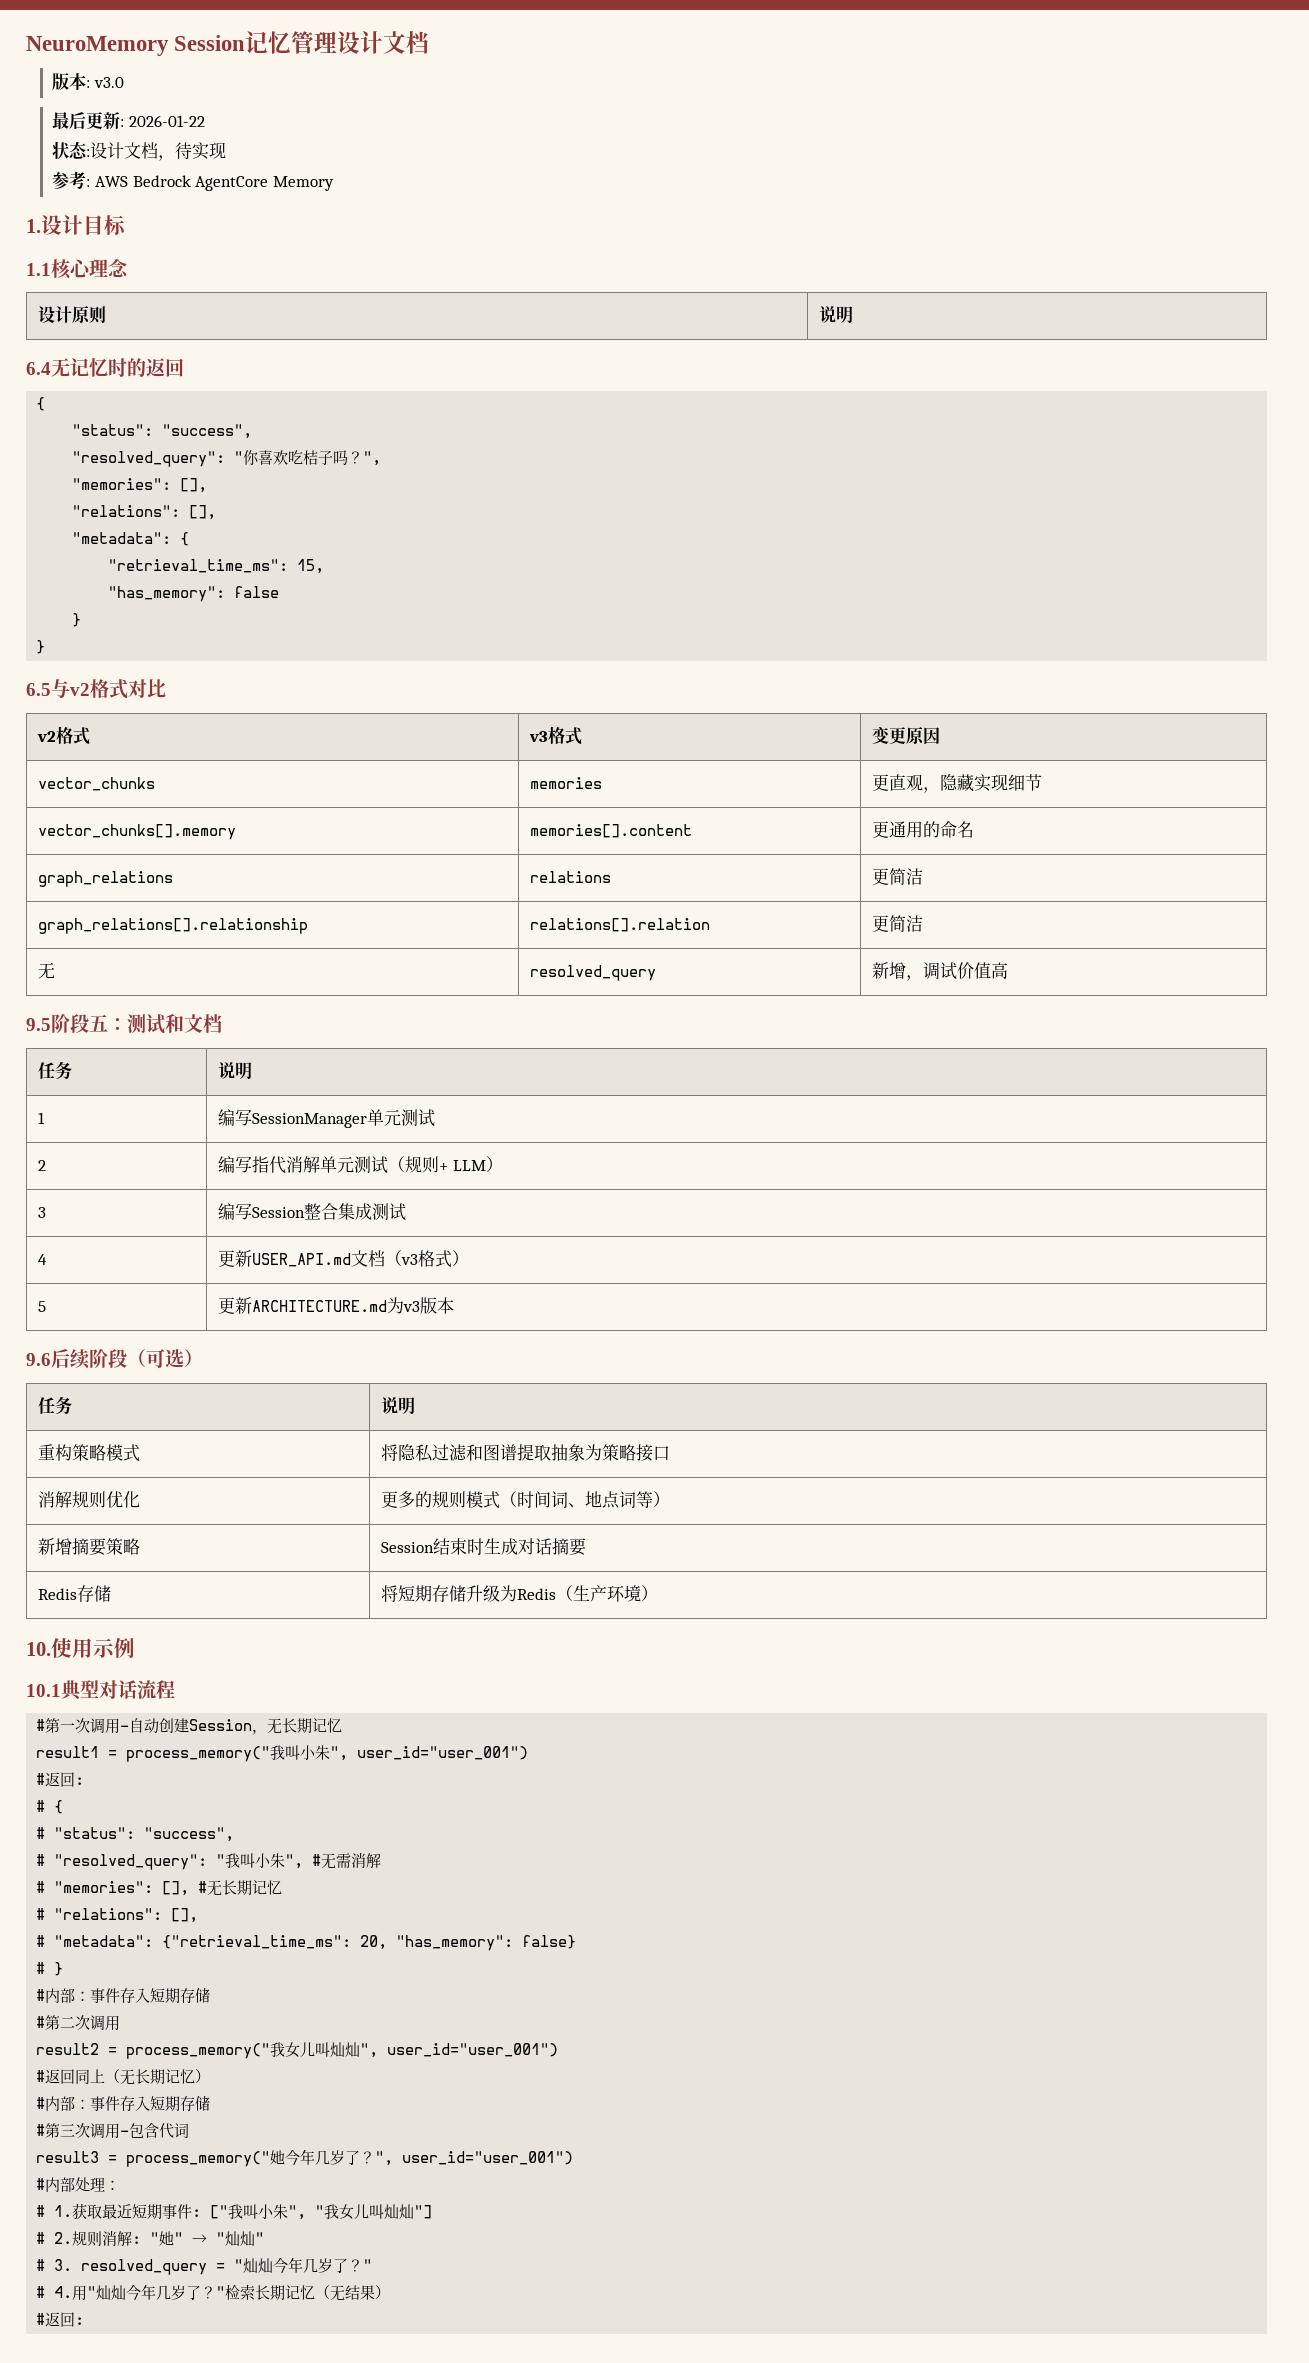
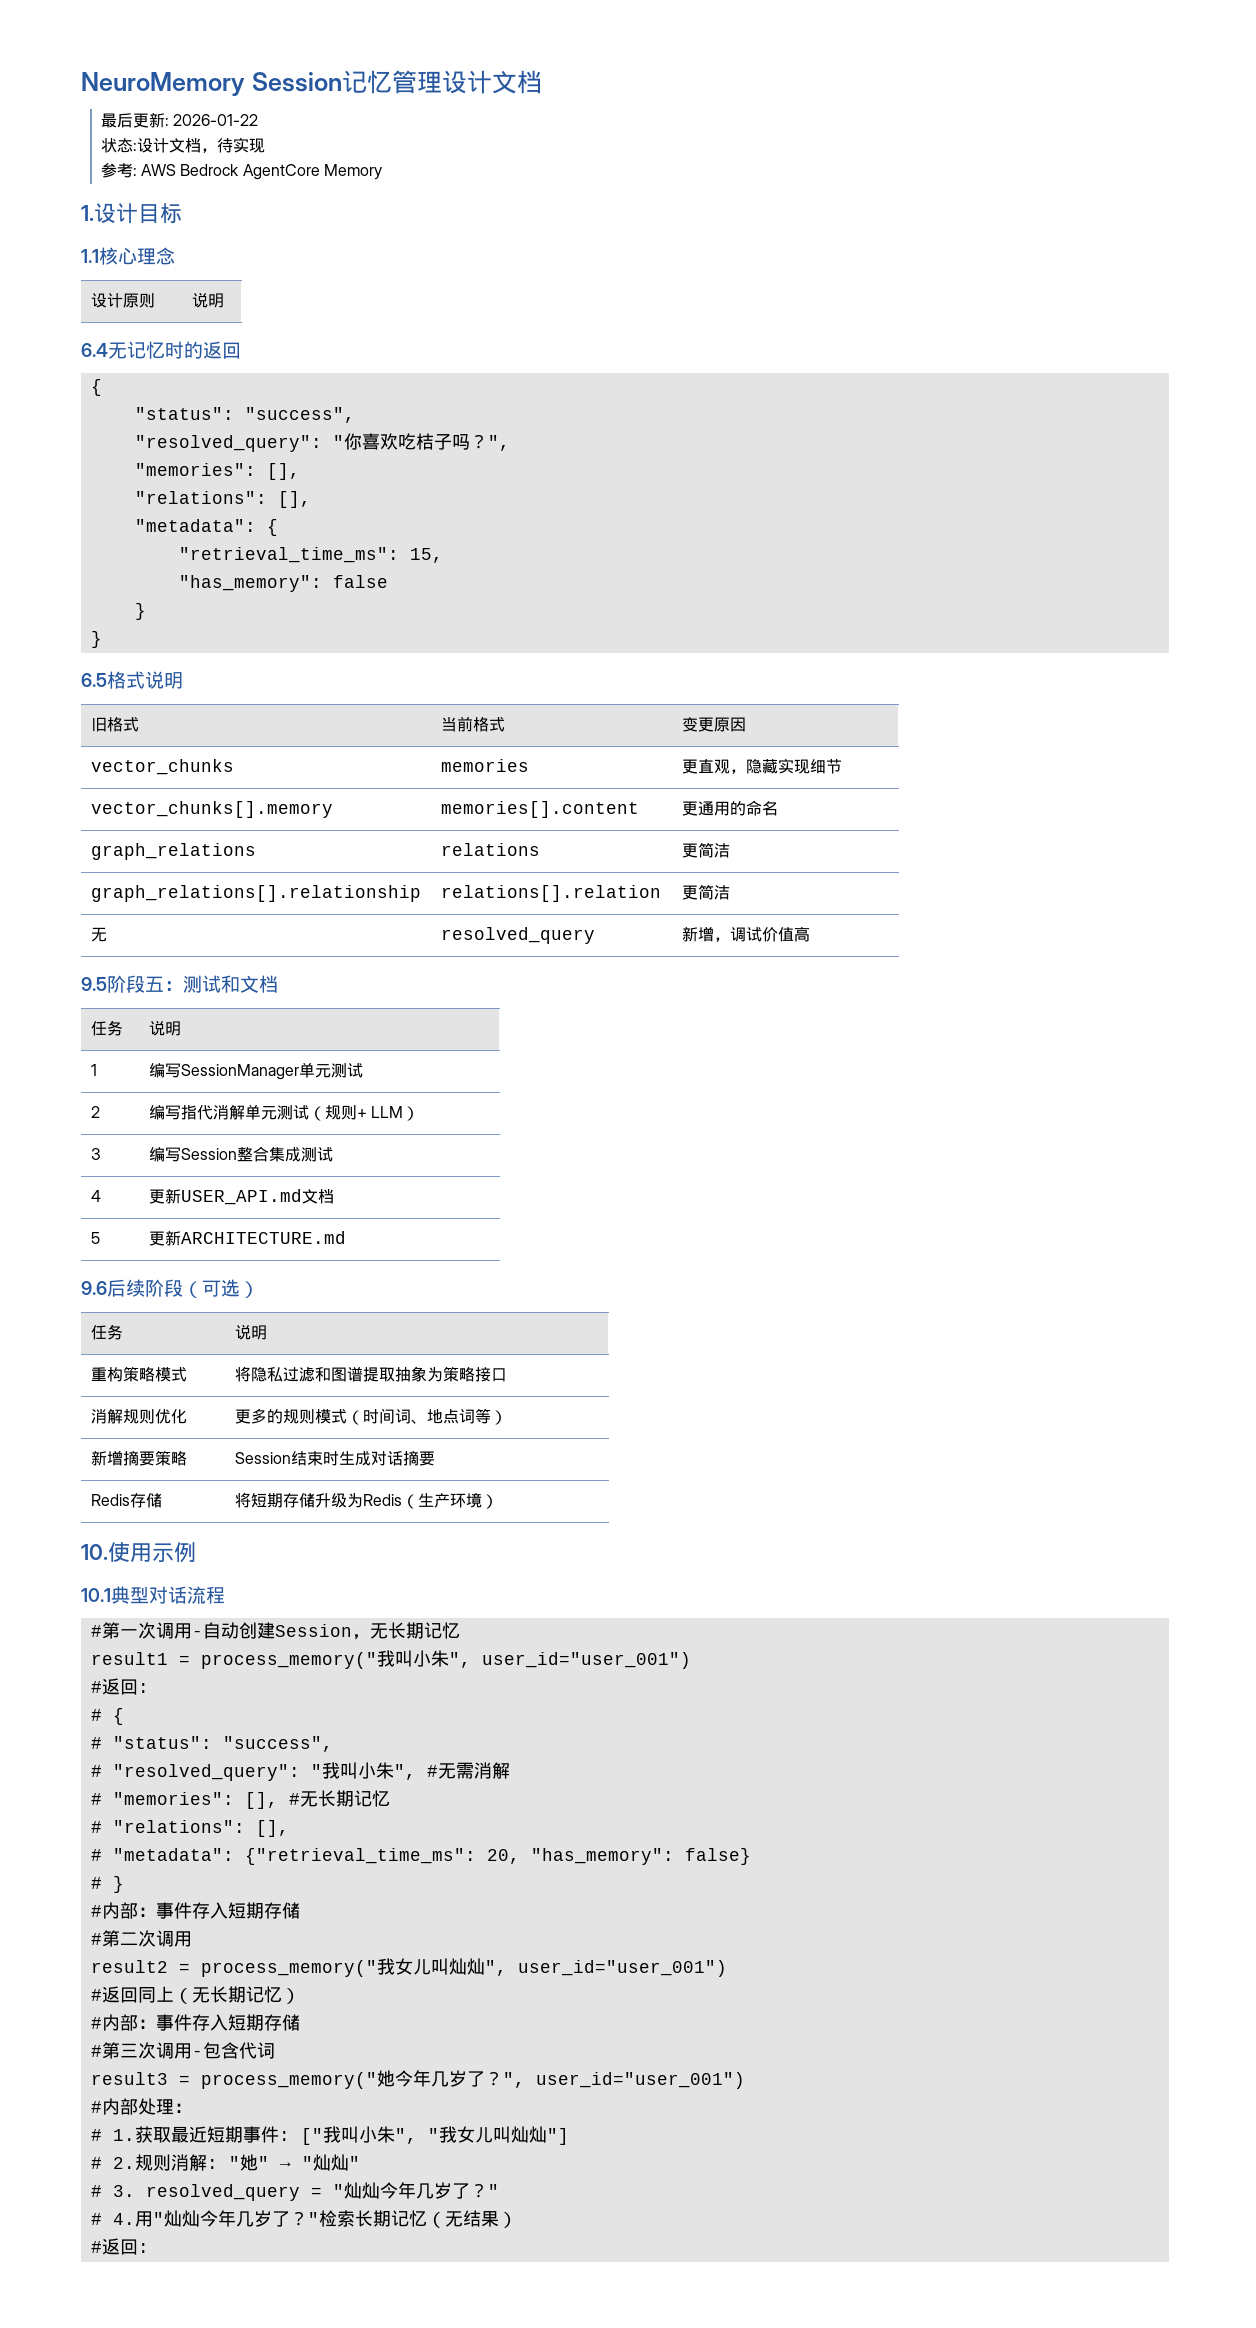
[52,73,124,90] // 版本: v3.0 -> (542, 82) none
[51,679,166,699] [37,726,91,745] [529,731,549,742] 与v2格式对比 // v2格式 | v3 -> [107,671,183,689] [90,717,139,732] [440,716,473,732] 格式说明 // 旧格式 | 当前
[385,1250,470,1268] （v3格式） -> (334, 1196) none
[387,1297,455,1314] 为v3版本 -> (346, 1237) none

